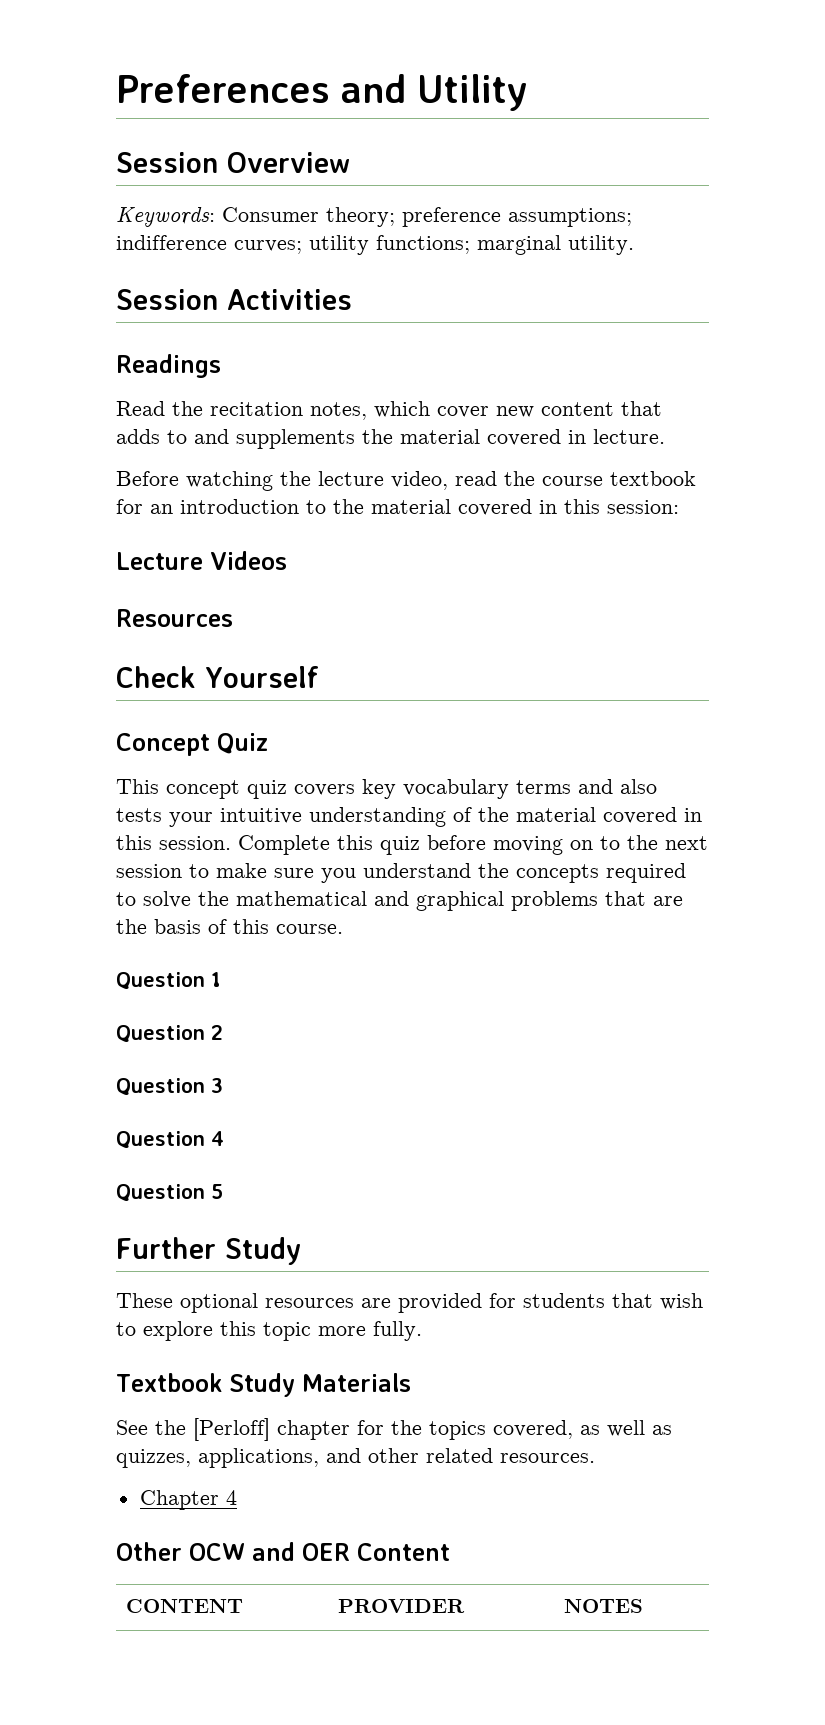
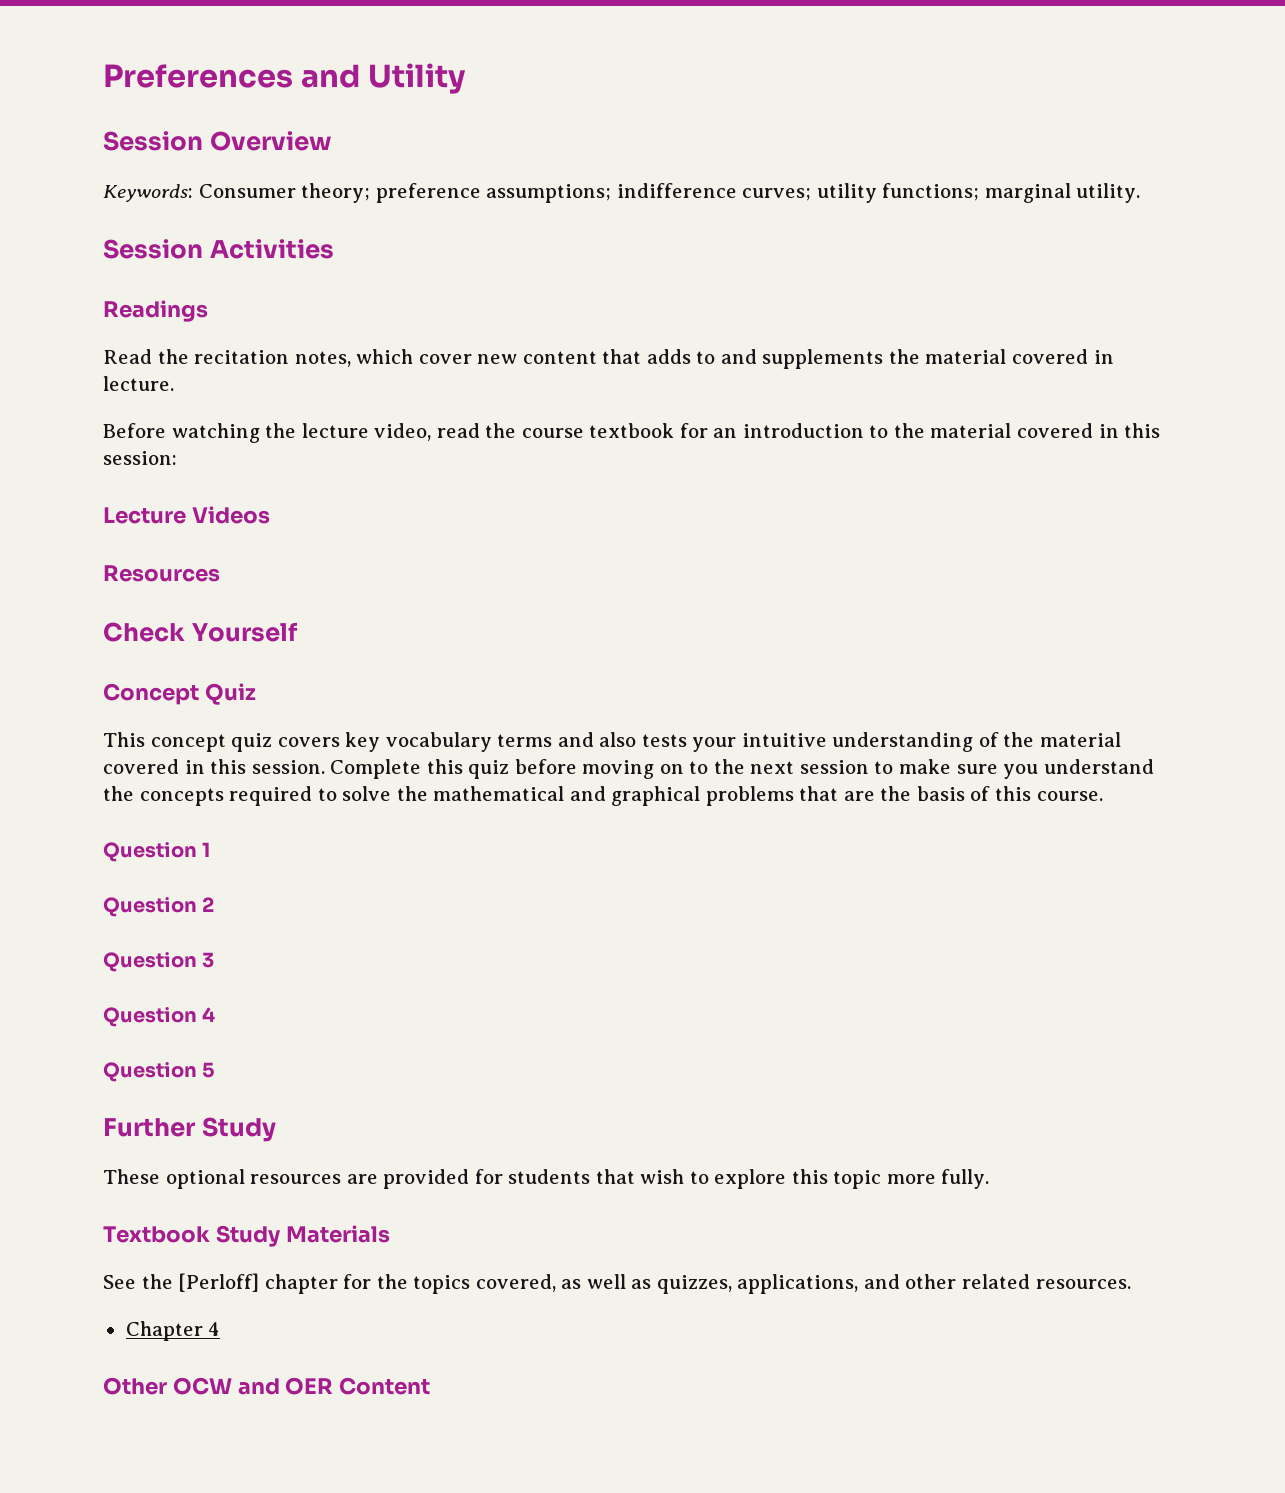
[126,1599,244,1613] [338,1599,466,1613] [564,1599,644,1613] // CONTENT | PROVIDER | NOTES -> (431, 1386) none

